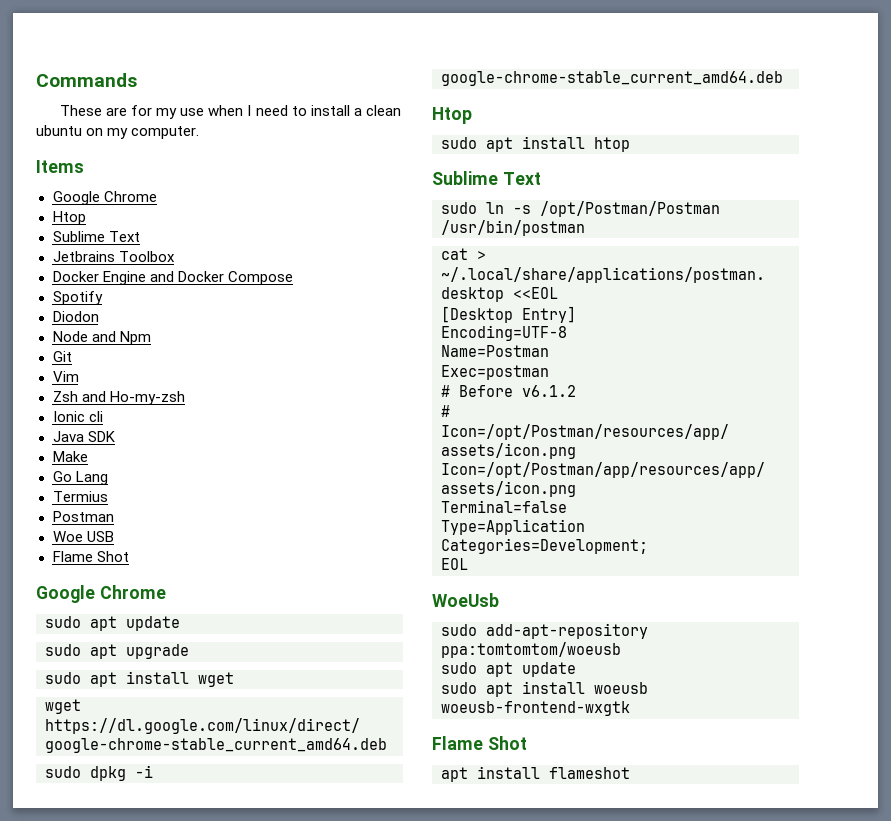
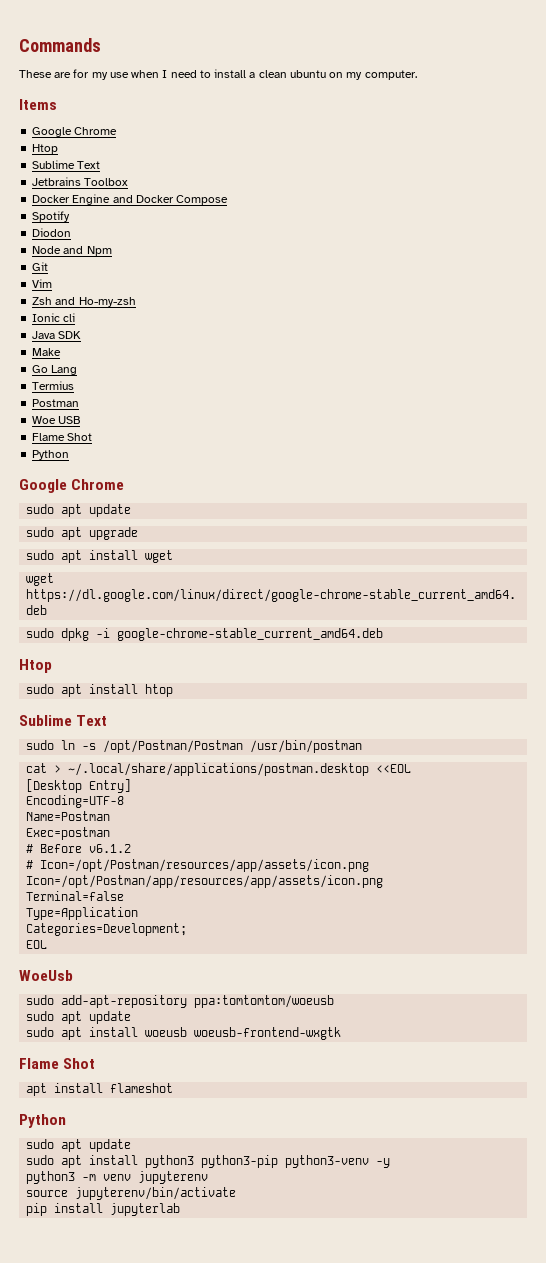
(129, 556) none -> [32,450,70,460] // Python
(630, 773) none -> [19,1114,66,1128] [26,1139,132,1152] [26,1155,391,1168] [26,1171,209,1184] [26,1187,237,1200] [26,1203,181,1216] // Python // sudo apt update // sudo apt install python3 python3-pip python3-venv -y // python3 -m venv jupyterenv // source jupyterenv/bin/activate // pip install jupyterlab

